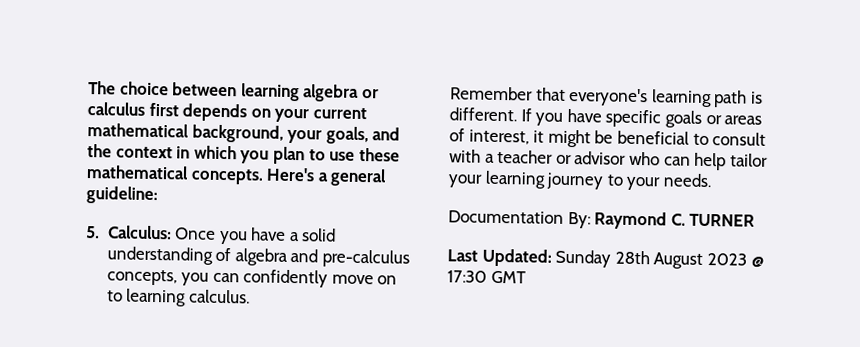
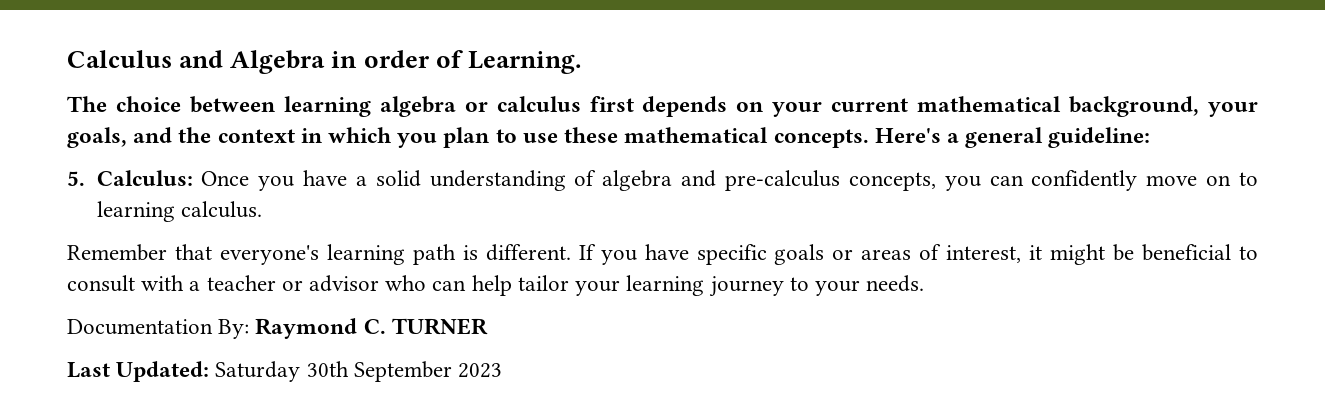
(88, 88) none -> [67,50,581,74] Calculus and Algebra in order of Learning. //
[555,249,764,269] [447,270,526,284] Sunday 28th August 2023 @ 17:30 GMT -> [215,361,503,382] Saturday 30th September 2023

